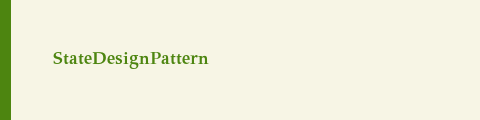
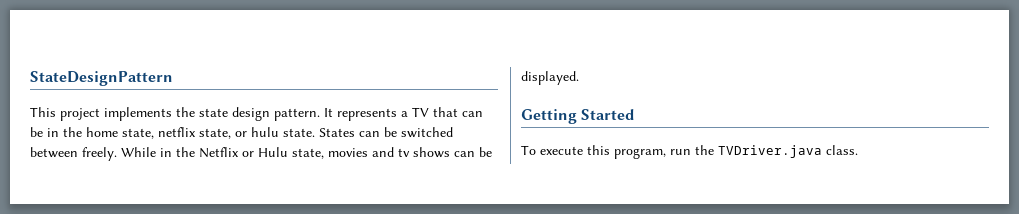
(209, 60) none -> [30,107,483,121] [30,127,453,139] [30,147,492,161] [521,71,579,85] [521,109,635,124] [521,145,858,159] // This project implements the state design pattern. It represents a TV that can be in the home state, netflix state, or hulu state. States can be switched between freely. While in the Netflix or Hulu state, movies and tv shows can be displayed. // Getting Started // To execute this program, run the TVDriver.java class.

